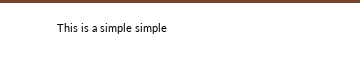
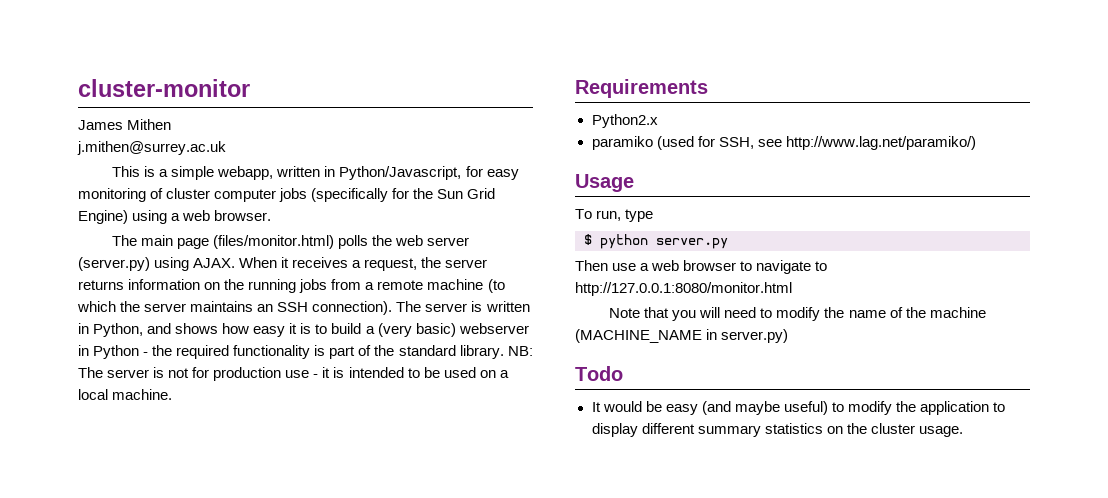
[57,23,167,34] This is a simple simple -> [78,79,250,97] [78,119,172,130] [77,141,226,155] [112,166,519,180] [78,188,496,202] [78,210,272,224] [112,235,470,249] [78,257,488,271] [78,279,505,293] [77,301,530,315] [78,323,529,337] [78,345,533,359] [78,367,509,381] [78,389,173,400] [575,79,708,98] [591,114,658,128] [591,136,976,150] [575,174,634,192] [575,209,654,222] [584,234,728,249] [575,260,828,274] [575,282,792,296] [609,307,986,321] [575,329,789,343] [575,366,623,381] [591,401,1006,415] [591,423,963,437] cluster-monitor // James Mithen // j.mithen@surrey.ac.uk // This is a simple webapp, written in Python/Javascript, for easy monitoring of cluster computer jobs (specifically for the Sun Grid Engine) using a web browser. // The main page (files/monitor.html) polls the web server (server.py) using AJAX. When it receives a request, the server returns information on the running jobs from a remote machine (to which the server maintains an SSH connection). The server is written in Python, and shows how easy it is to build a (very basic) webserver in Python - the required functionality is part of the standard library. NB: The server is not for production use - it is intended to be used on a local machine. // Requirements // Python2.x // paramiko (used for SSH, see http://www.lag.net/paramiko/) // Usage // To run, type // $ python server.py // Then use a web browser to navigate to http://127.0.0.1:8080/monitor.html // Note that you will need to modify the name of the machine (MACHINE_NAME in server.py) // Todo // It would be easy (and maybe useful) to modify the application to display different summary statistics on the cluster usage.

